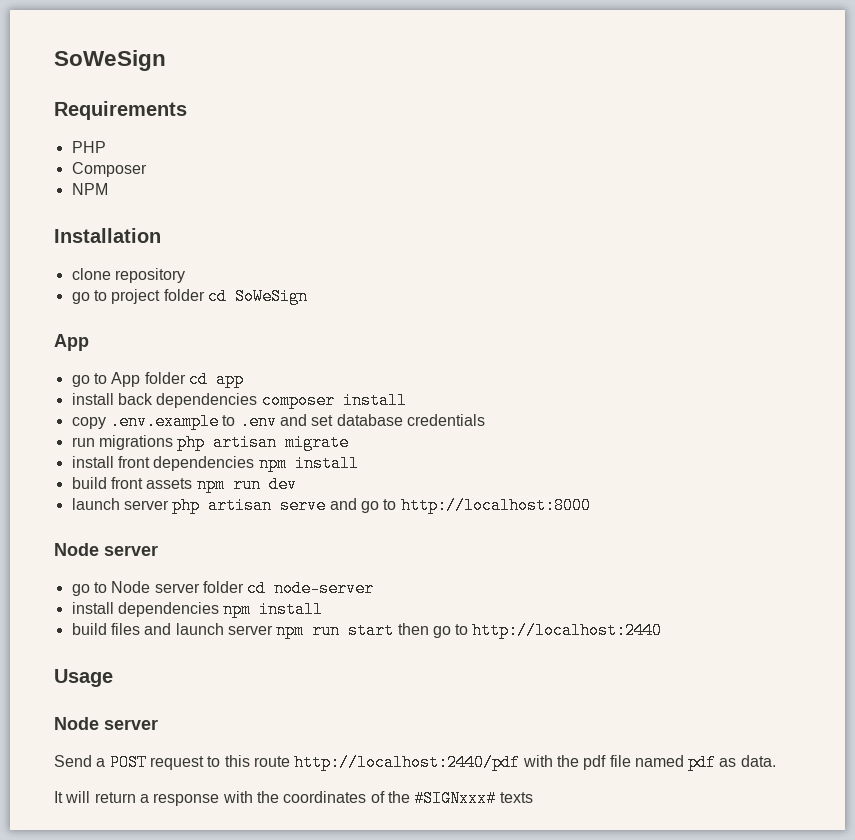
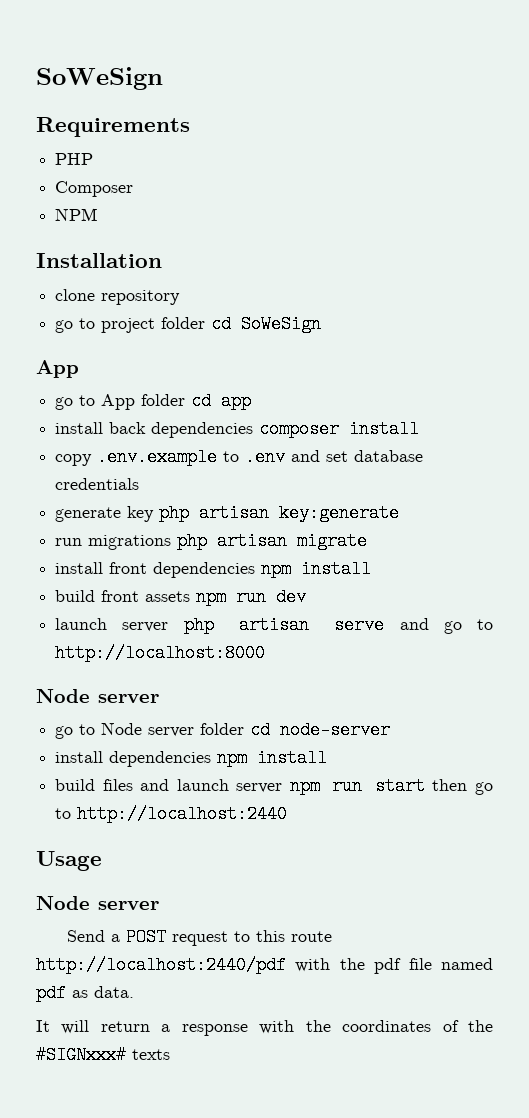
(485, 420) none -> [55,504,400,522] // generate key php artisan key:generate

